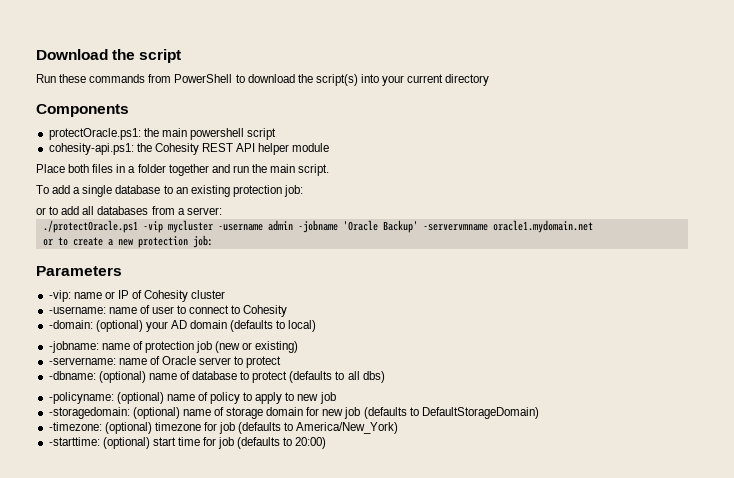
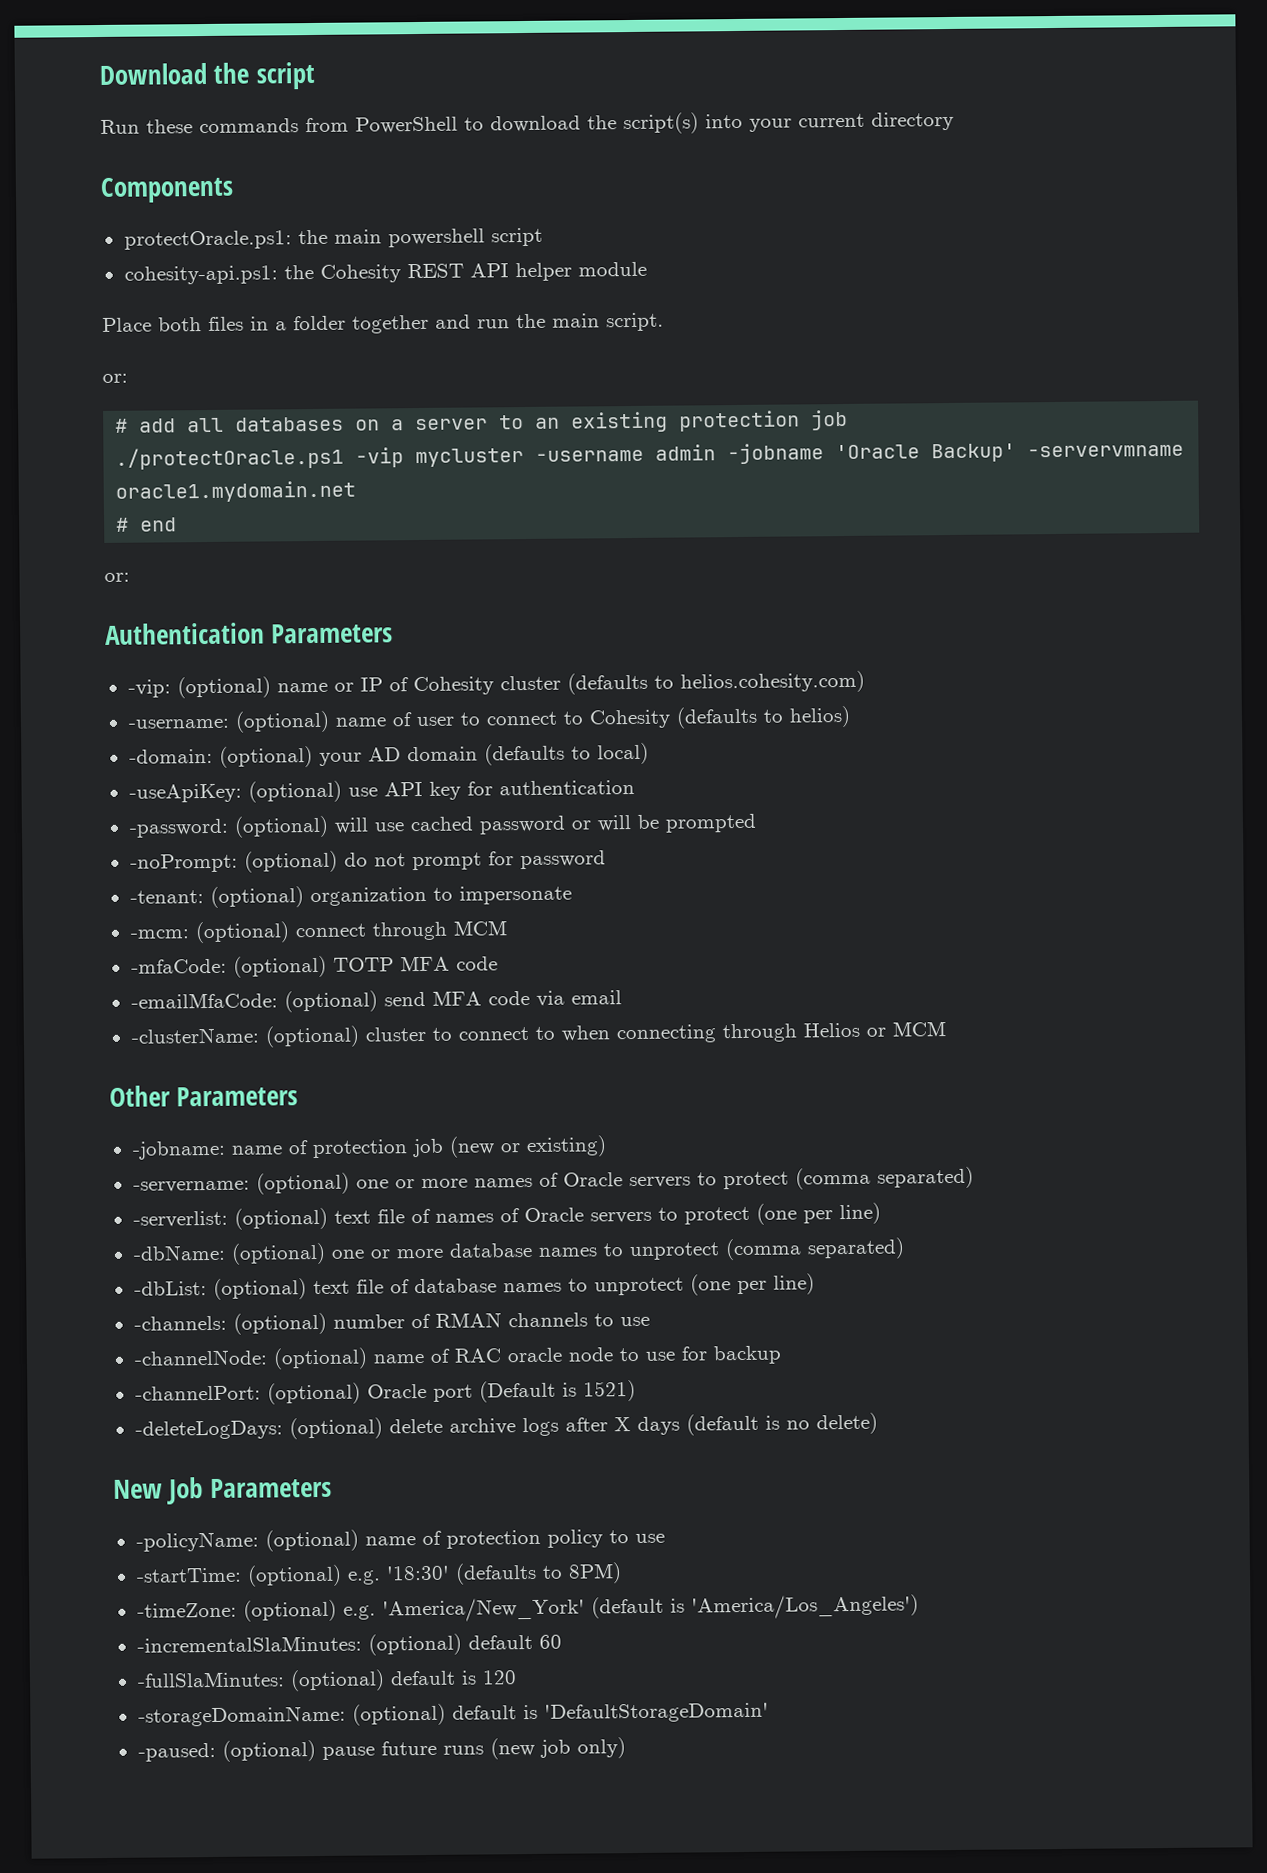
[36,185,303,197] [36,206,222,215] To add a single database to an existing protection job: // or to add all databases from a server: -> [102,373,128,383] [115,409,849,433] or: // # add all databases on a server to an existing protection job
[42,235,213,248] or to create a new protection job: // -> [116,517,178,532] [104,572,130,582] [105,622,265,645] # end // or: // Authentication
(71, 296) none -> [176,676,271,699] (optional)
(226, 294) none -> [566,670,865,695] (defaults to helios.cohesity.com)
(106, 310) none -> [234,710,330,733] (optional)
(288, 311) none -> [675,705,851,729] (defaults to helios)
(317, 326) none -> [128,779,635,803] [128,813,757,838] [129,850,606,873] [129,885,572,908] [129,920,507,944] [130,955,498,978] [130,990,622,1013] [130,1021,946,1048] [109,1085,299,1107] // -useApiKey: (optional) use API key for authentication // -password: (optional) will use cached password or will be prompted // -noPrompt: (optional) do not prompt for password // -tenant: (optional) organization to impersonate // -mcm: (optional) connect through MCM // -mfaCode: (optional) TOTP MFA code // -emailMfaCode: (optional) send MFA code via email // -clusterName: (optional) cluster to connect to when connecting through Helios or MCM // Other Parameters
[118,356,282,368] [48,371,385,383] [48,392,208,404] name of Oracle server to protect // -dbname: (optional) name of database to protect (defaults to all dbs) // -policyname: (optional) name of -> [255,1166,974,1195] [132,1202,881,1230] [132,1237,905,1265] [133,1273,815,1300] [133,1312,650,1335] [133,1345,782,1370] [134,1380,636,1405] [134,1412,878,1440] [113,1477,332,1505] [135,1529,541,1552] (optional) one or more names of Oracle servers to protect (comma separated) // -serverlist: (optional) text file of names of Oracle servers to protect (one per line) // -dbName: (optional) one or more database names to unprotect (comma separated) // -dbList: (optional) text file of database names to unprotect (one per line) // -channels: (optional) number of RMAN channels to use // -channelNode: (optional) name of RAC oracle node to use for backup // -channelPort: (optional) Oracle port (Default is 1521) // -deleteLogDays: (optional) delete archive logs after X days (default is no delete) // New Job Parameters // -policyName: (optional) name of protection
[255,392,336,404] [48,407,539,419] [48,422,399,434] [48,437,327,449] apply to new job // -storagedomain: (optional) name of storage domain for new job (defaults to DefaultStorageDomain) // -timezone: (optional) timezone for job (defaults to America/New_York) // -starttime: (optional) start time for job (defaults to 20:00) -> [634,1533,665,1544] [135,1562,622,1587] [136,1594,919,1623] [136,1633,562,1656] [136,1669,517,1692] [137,1702,769,1727] [137,1737,626,1762] use // -startTime: (optional) e.g. '18:30' (defaults to 8PM) // -timeZone: (optional) e.g. 'America/New_York' (default is 'America/Los_Angeles') // -incrementalSlaMinutes: (optional) default 60 // -fullSlaMinutes: (optional) default is 120 // -storageDomainName: (optional) default is 'DefaultStorageDomain' // -paused: (optional) pause future runs (new job only)

